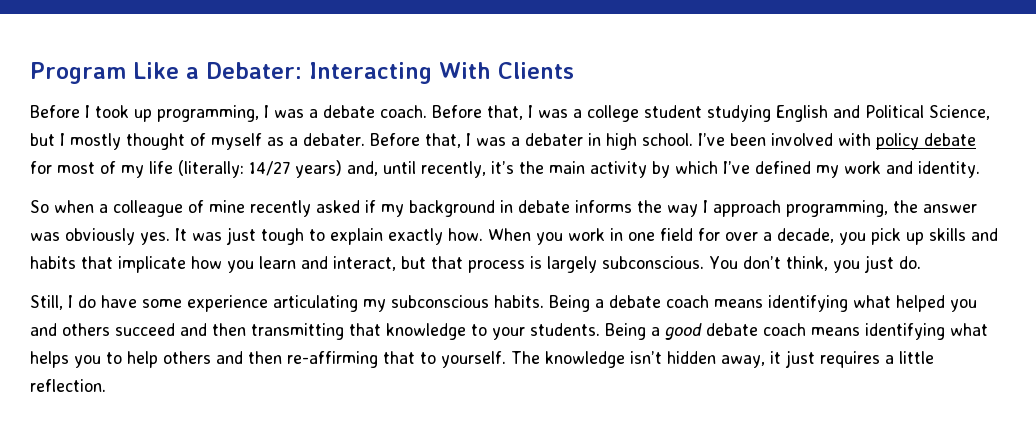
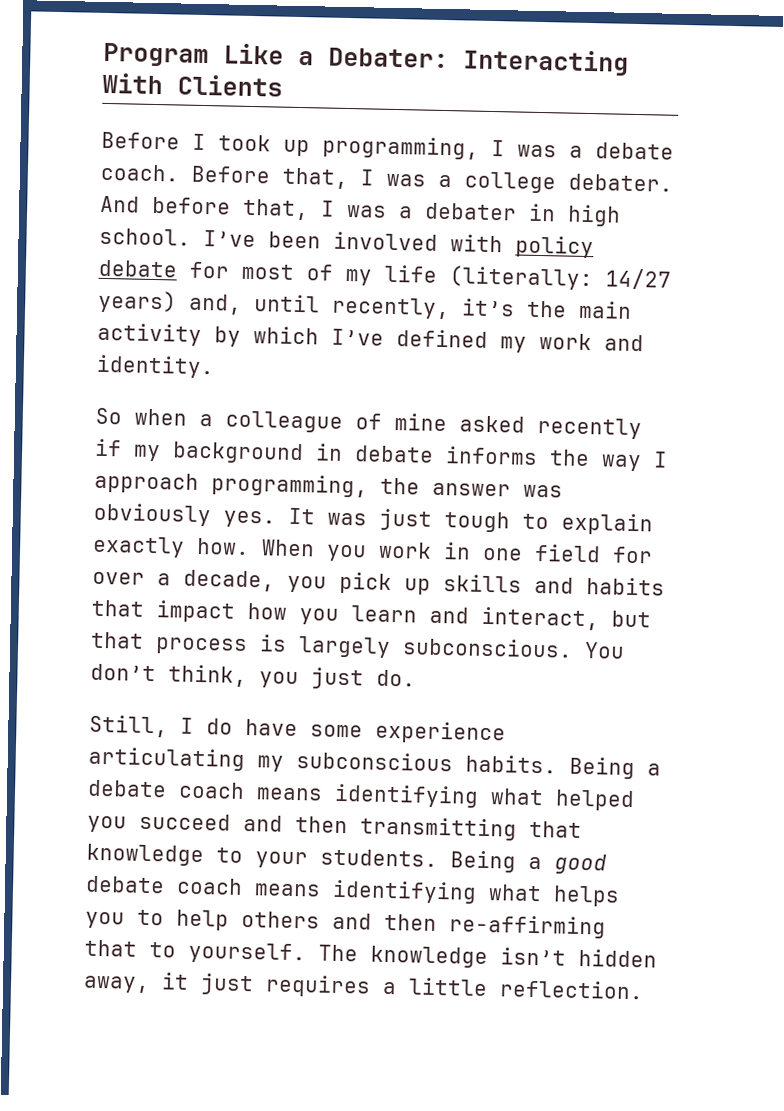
[644,105,990,122] [30,133,420,150] student studying English and Political Science, but I mostly thought of myself as a debater. Before -> [568,173,673,192] [100,195,231,215] debater. And before
[250,200,360,217] recently asked -> [459,415,642,440] asked recently
[118,256,186,273] implicate -> [156,600,236,623] impact
[30,323,110,336] and others -> (127, 824) none

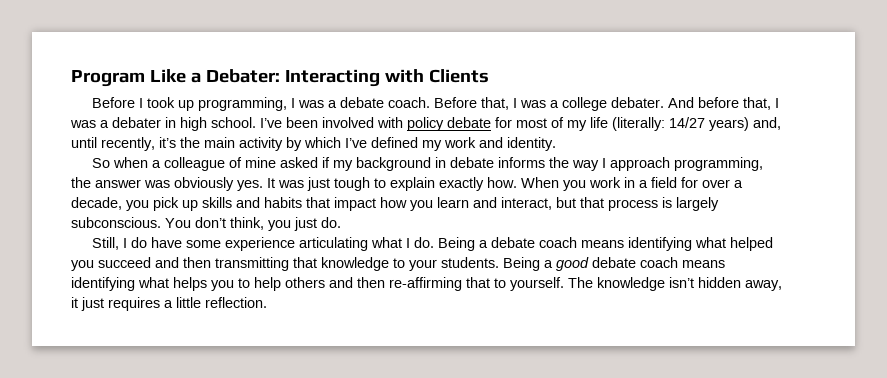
[102,72,163,95] With -> [384,69,424,83] with
[537,417,642,440] recently -> (319, 162) none
[482,547,523,561] one -> [639,180,648,188] a
[257,751,557,774] my subconscious habits. -> [371,237,435,248] what I do.

